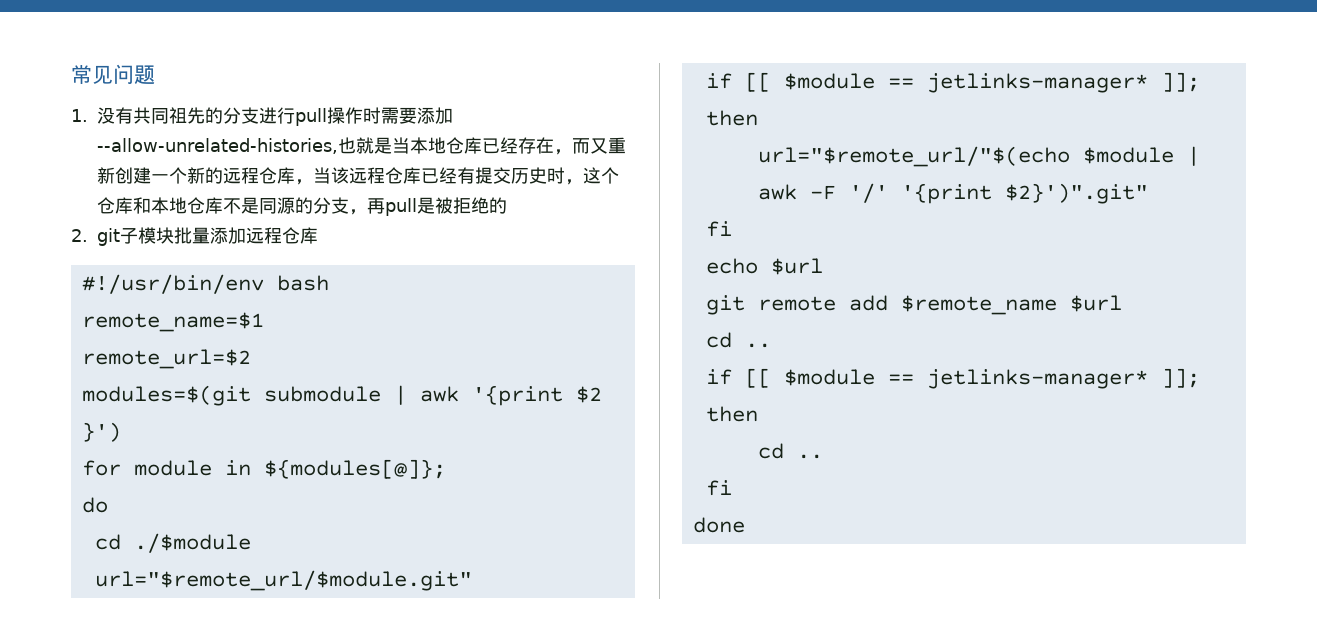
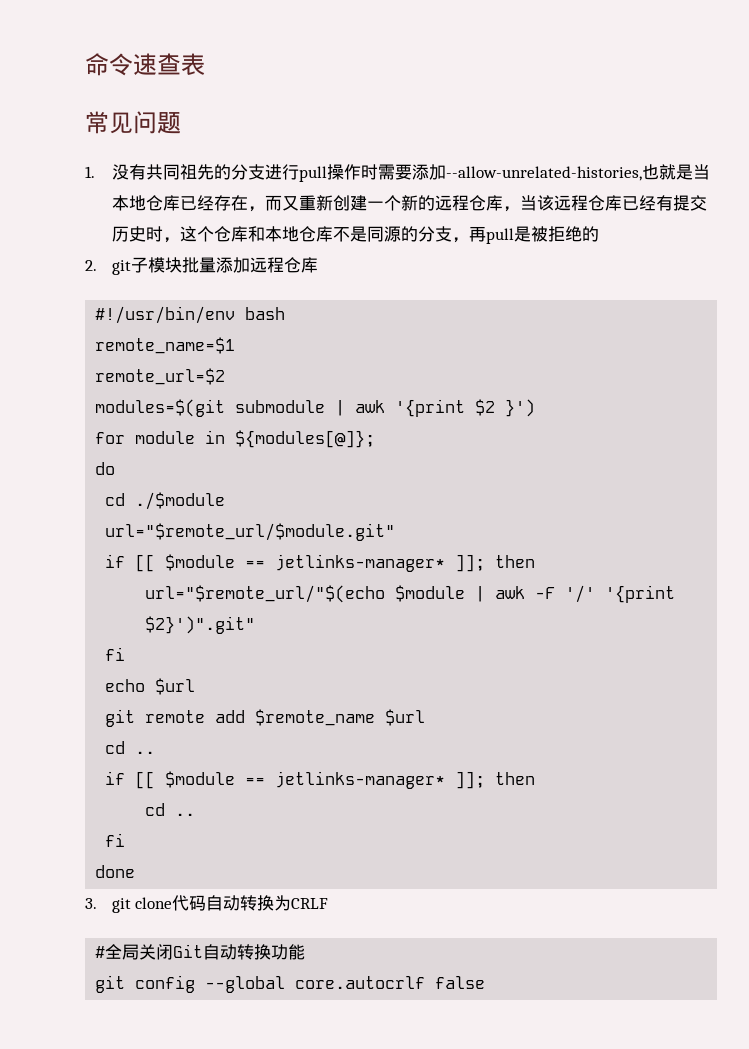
(71, 74) none -> [85,53,205,76] 命令速查表 //
(745, 525) none -> [85,895,329,913] [95,944,306,960] [95,975,486,993] // 3. git clone代码自动转换为CRLF // #全局关闭Git自动转换功能 // git config --global core.autocrlf false

